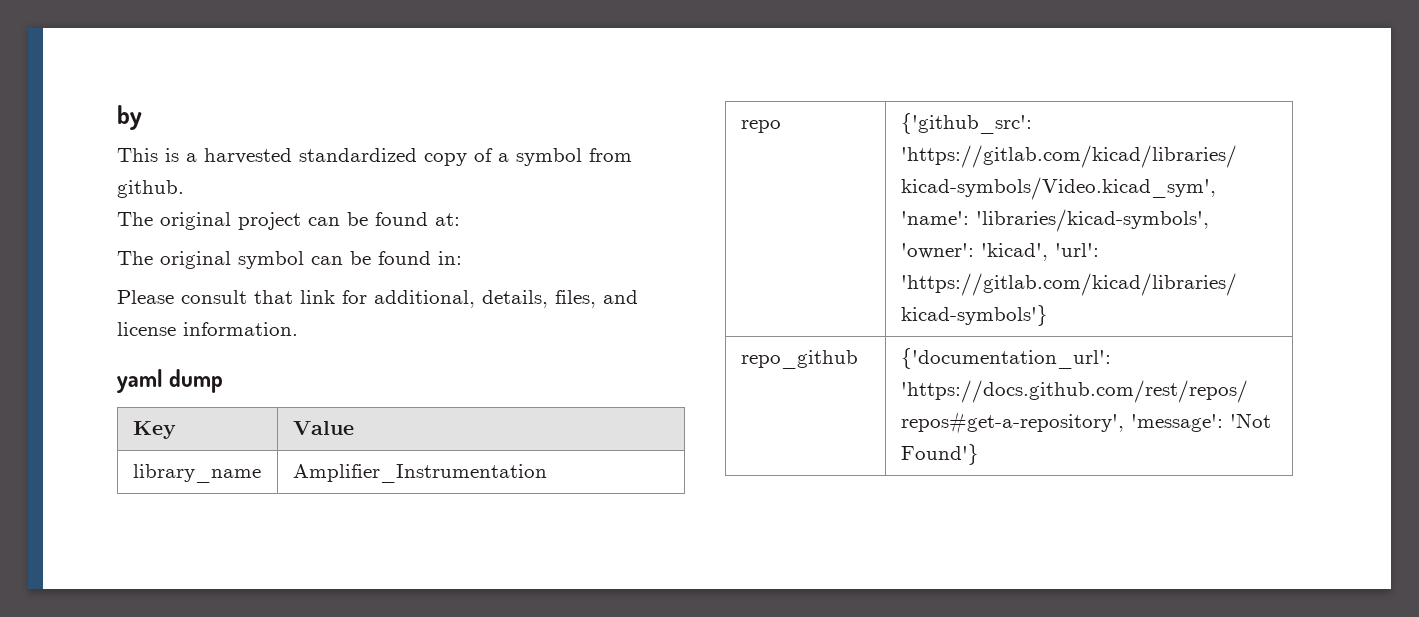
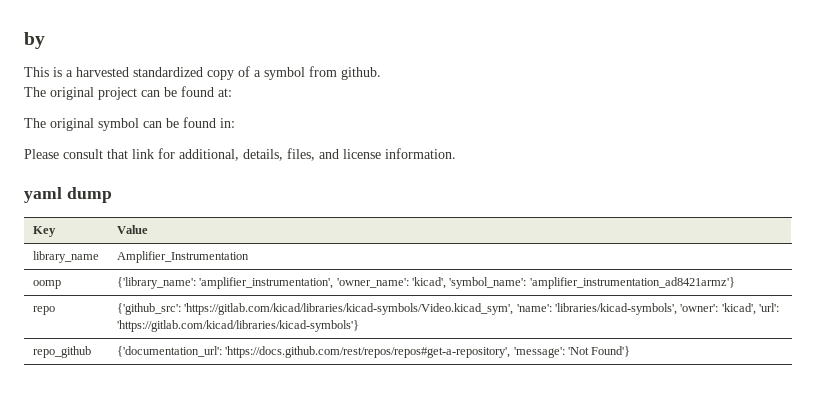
(547, 473) none -> [32,280,61,289] [116,277,735,289] // oomp | {'library_name': 'amplifier_instrumentation', 'owner_name': 'kicad', 'symbol_name': 'amplifier_instrumentation_ad8421armz'}

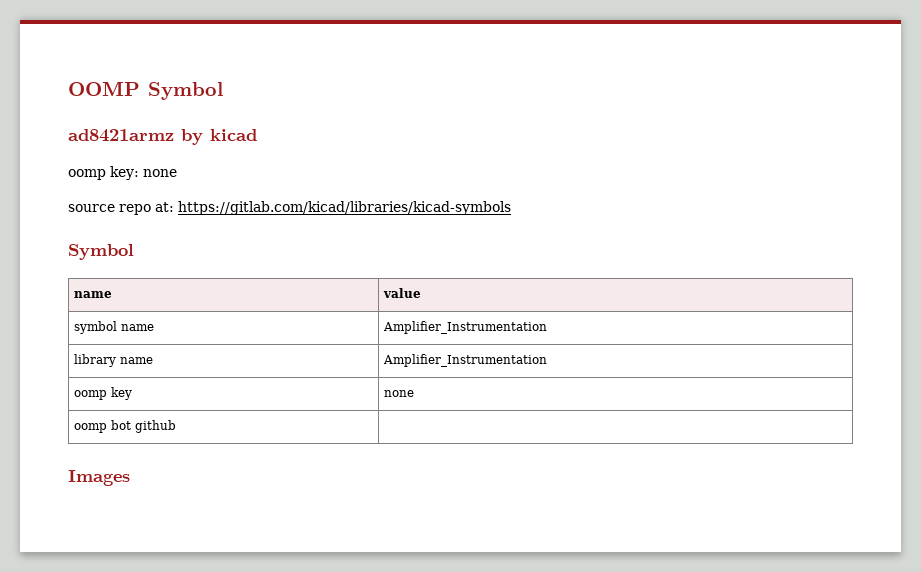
[24,32,45,49] [24,66,381,80] [24,86,232,100] [24,117,235,131] [24,148,456,161] [24,187,112,203] [32,226,56,237] [116,225,148,234] [32,251,99,263] [116,251,249,263] [32,280,61,289] [116,277,735,289] [32,306,55,315] [116,303,780,315] [116,320,359,332] [32,346,91,358] [116,346,631,358] by // This is a harvested standardized copy of a symbol from github. // The original project can be found at: // The original symbol can be found in: // Please consult that link for additional, details, files, and license information. // yaml dump // Key | Value // library_name | Amplifier_Instrumentation // oomp | {'library_name': 'amplifier_instrumentation', 'owner_name': 'kicad', 'symbol_name': 'amplifier_instrumentation_ad8421armz'} // repo | {'github_src': 'https://gitlab.com/kicad/libraries/kicad-symbols/Video.kicad_sym', 'name': 'libraries/kicad-symbols', 'owner': 'kicad', 'url': 'https://gitlab.com/kicad/libraries/kicad-symbols'} // repo_github | {'documentation_url': 'https://docs.github.com/rest/repos/repos#get-a-repository', 'message': 'Not Found'} -> [68,81,223,100] [68,129,257,145] [68,166,177,180] [68,201,511,215] [68,244,134,260] [74,291,113,298] [383,288,422,298] [74,321,155,334] [383,321,548,334] [74,354,154,367] [383,354,548,367] [74,387,133,400] [384,390,415,397] [74,420,177,433] [68,470,130,486] OOMP Symbol // ad8421armz by kicad // oomp key: none // source repo at: https://gitlab.com/kicad/libraries/kicad-symbols // Symbol // name | value // symbol name | Amplifier_Instrumentation // library name | Amplifier_Instrumentation // oomp key | none // oomp bot github | // Images

